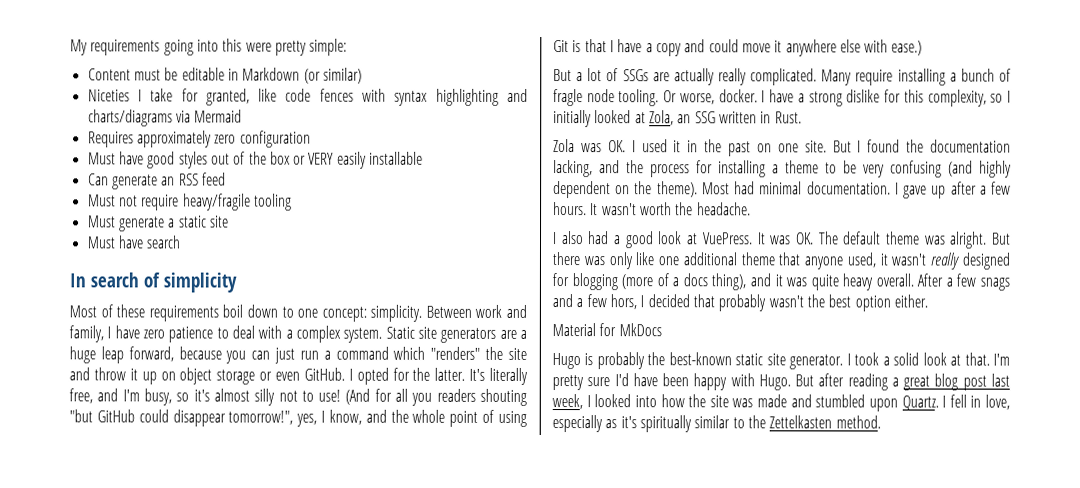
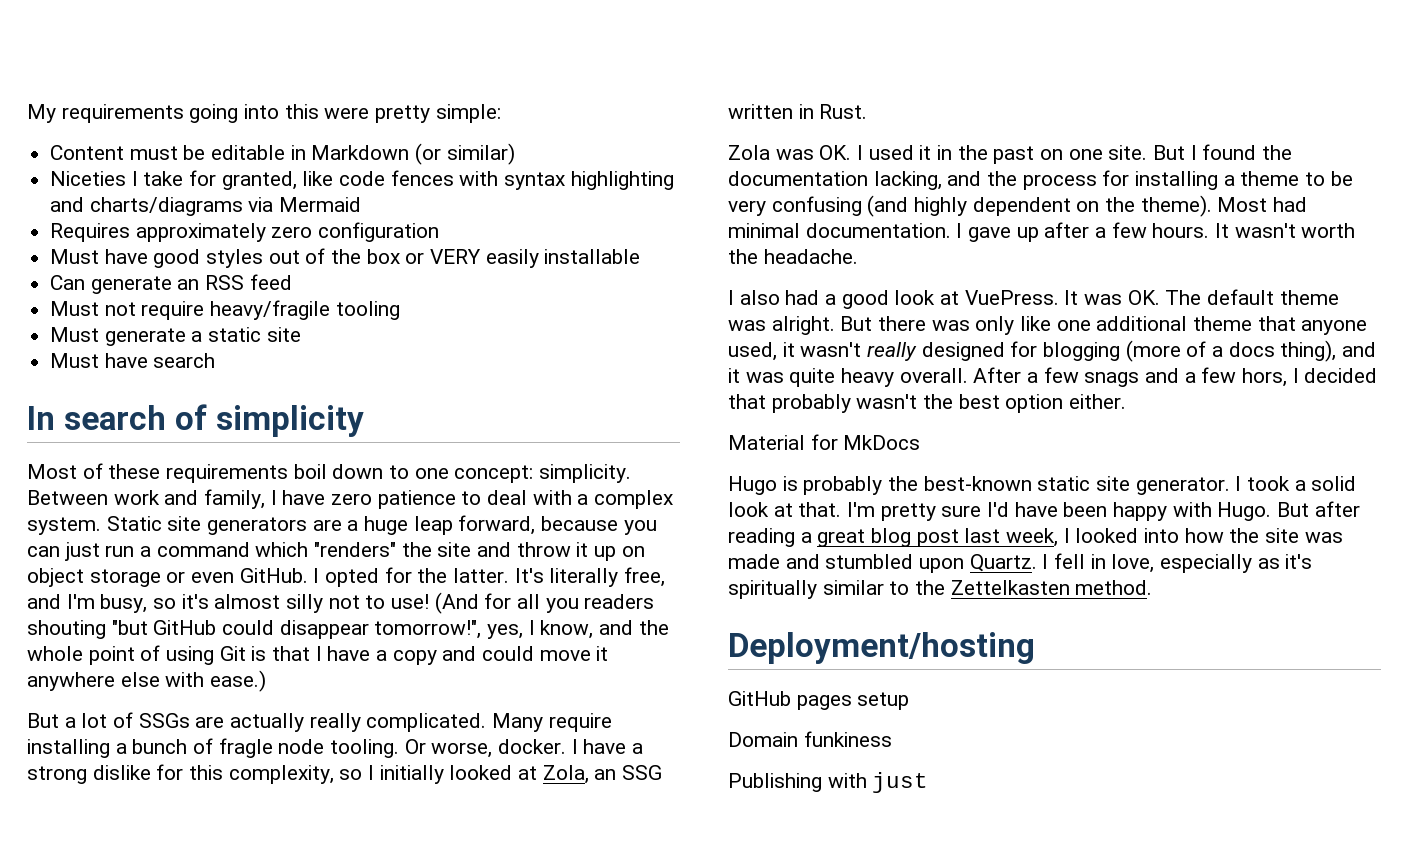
(881, 422) none -> [728,632,1035,664] [728,691,910,710] [728,731,892,747] [728,772,929,793] // Deployment/hosting // GitHub pages setup // Domain funkiness // Publishing with just

